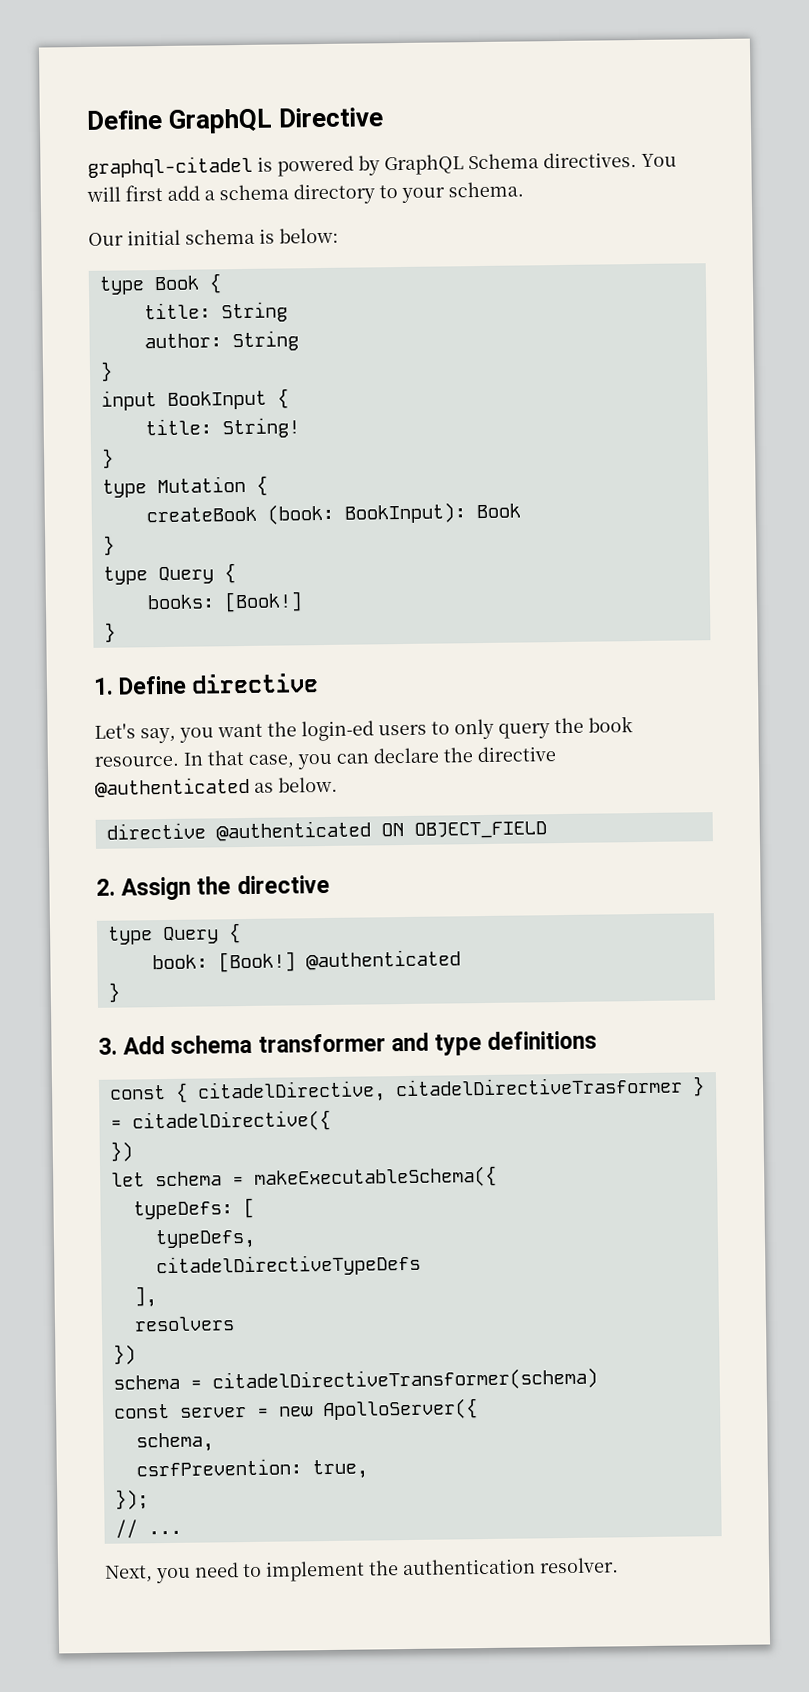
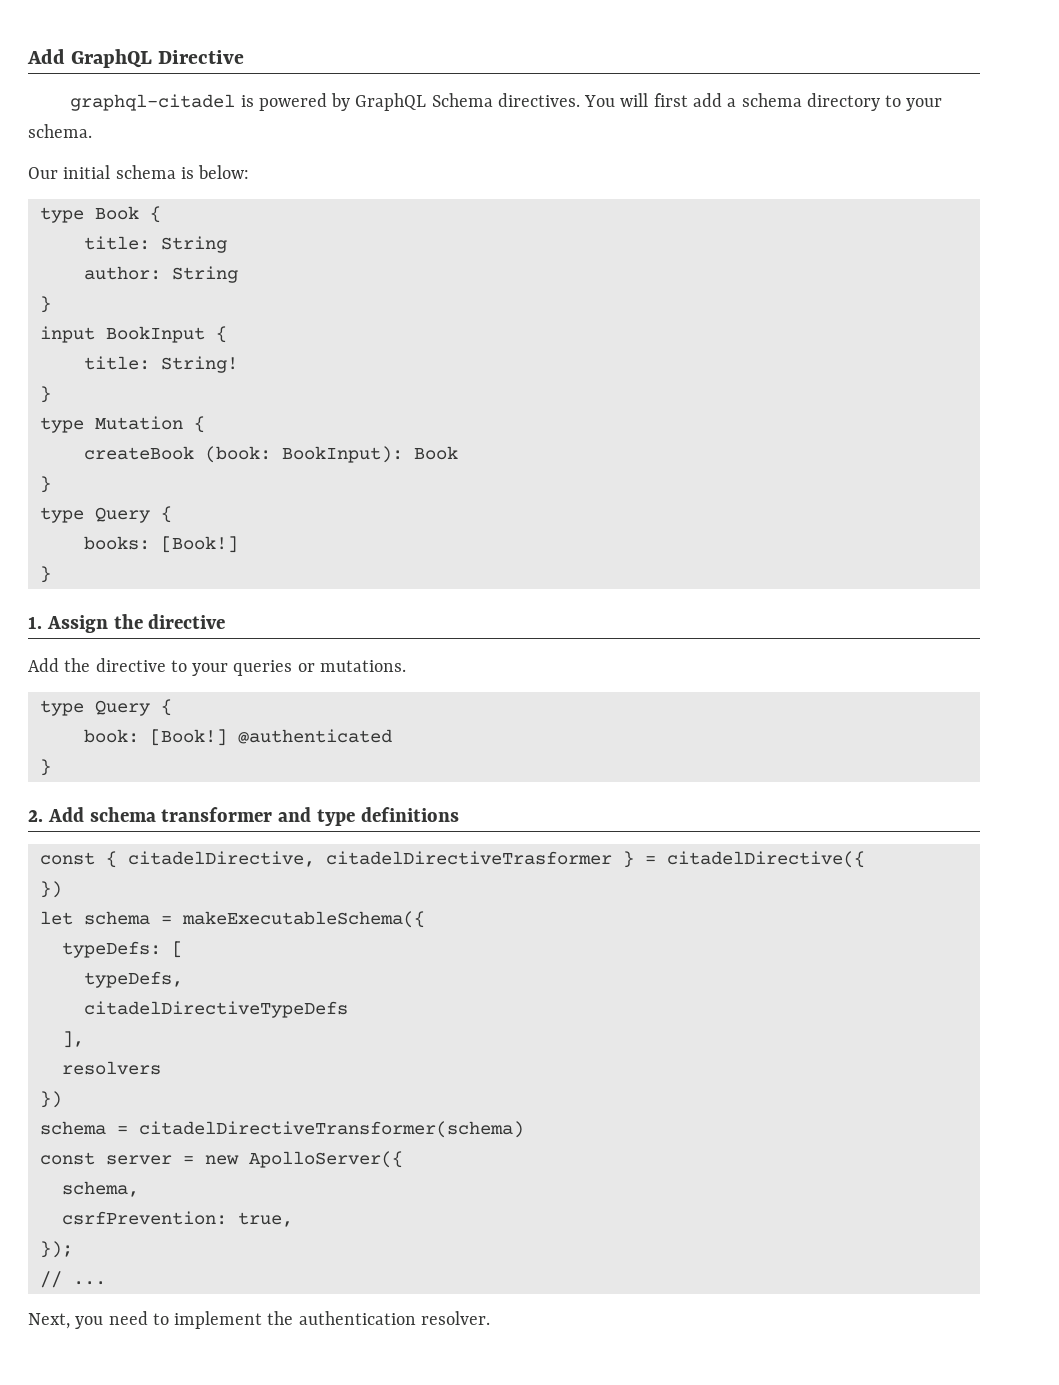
[86,109,162,130] Define -> [27,49,65,64] Add
[118,673,320,695] [94,716,633,744] [94,746,556,770] [95,776,338,798] [105,820,547,842] [96,874,330,901] Define directive // Let's say, you want the login-ed users to only query the book resource. In that case, you can declare the directive @authenticated as below. // directive @authenticated ON OBJECT_FIELD // 2. Assign the directive -> [46,614,226,633] [28,658,406,676] Assign the directive // Add the directive to your queries or mutations.
[98,1037,118,1055] 3. -> [28,810,43,822] 2.

